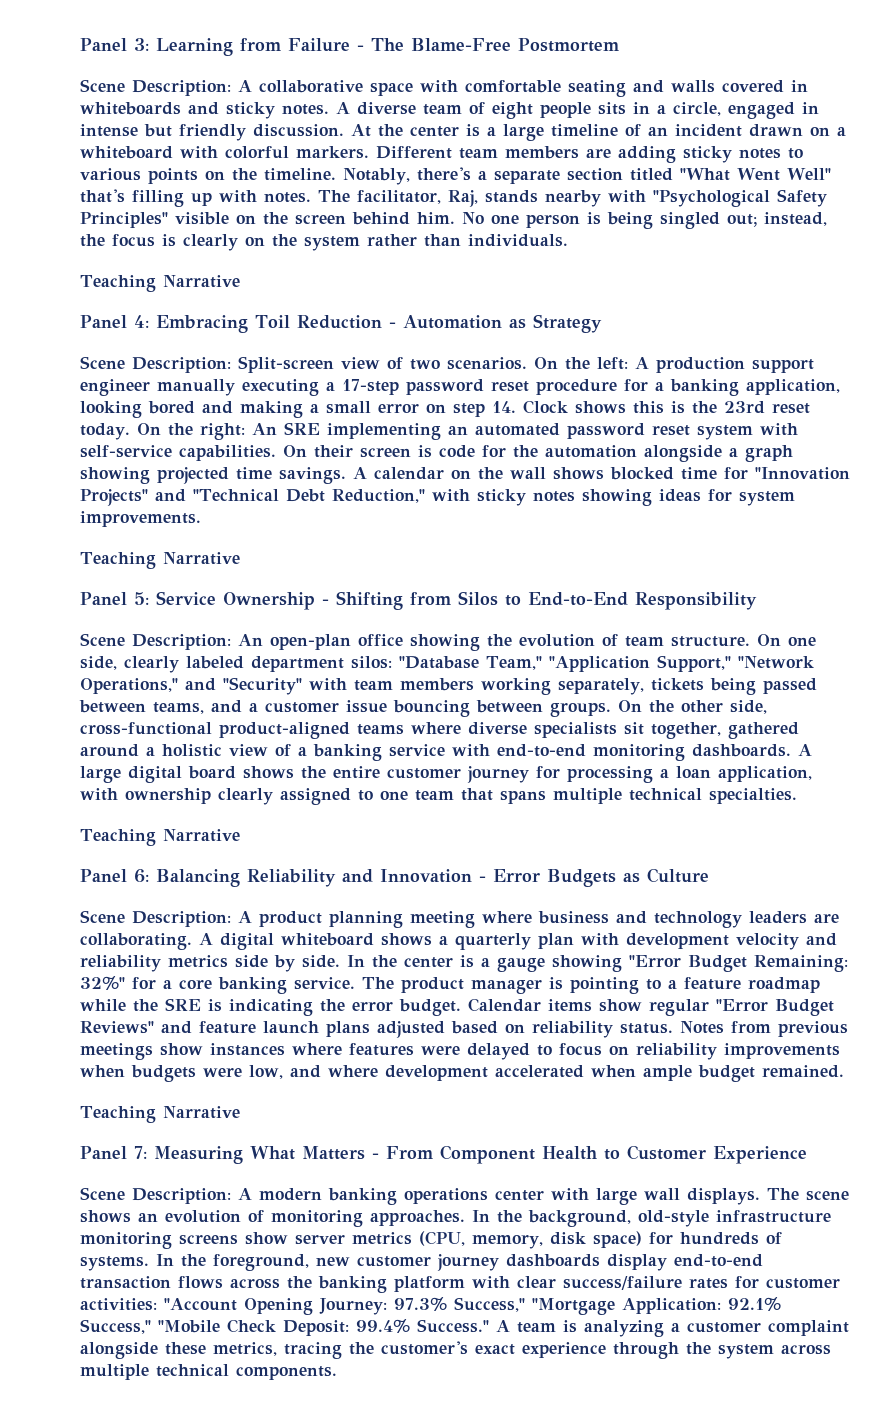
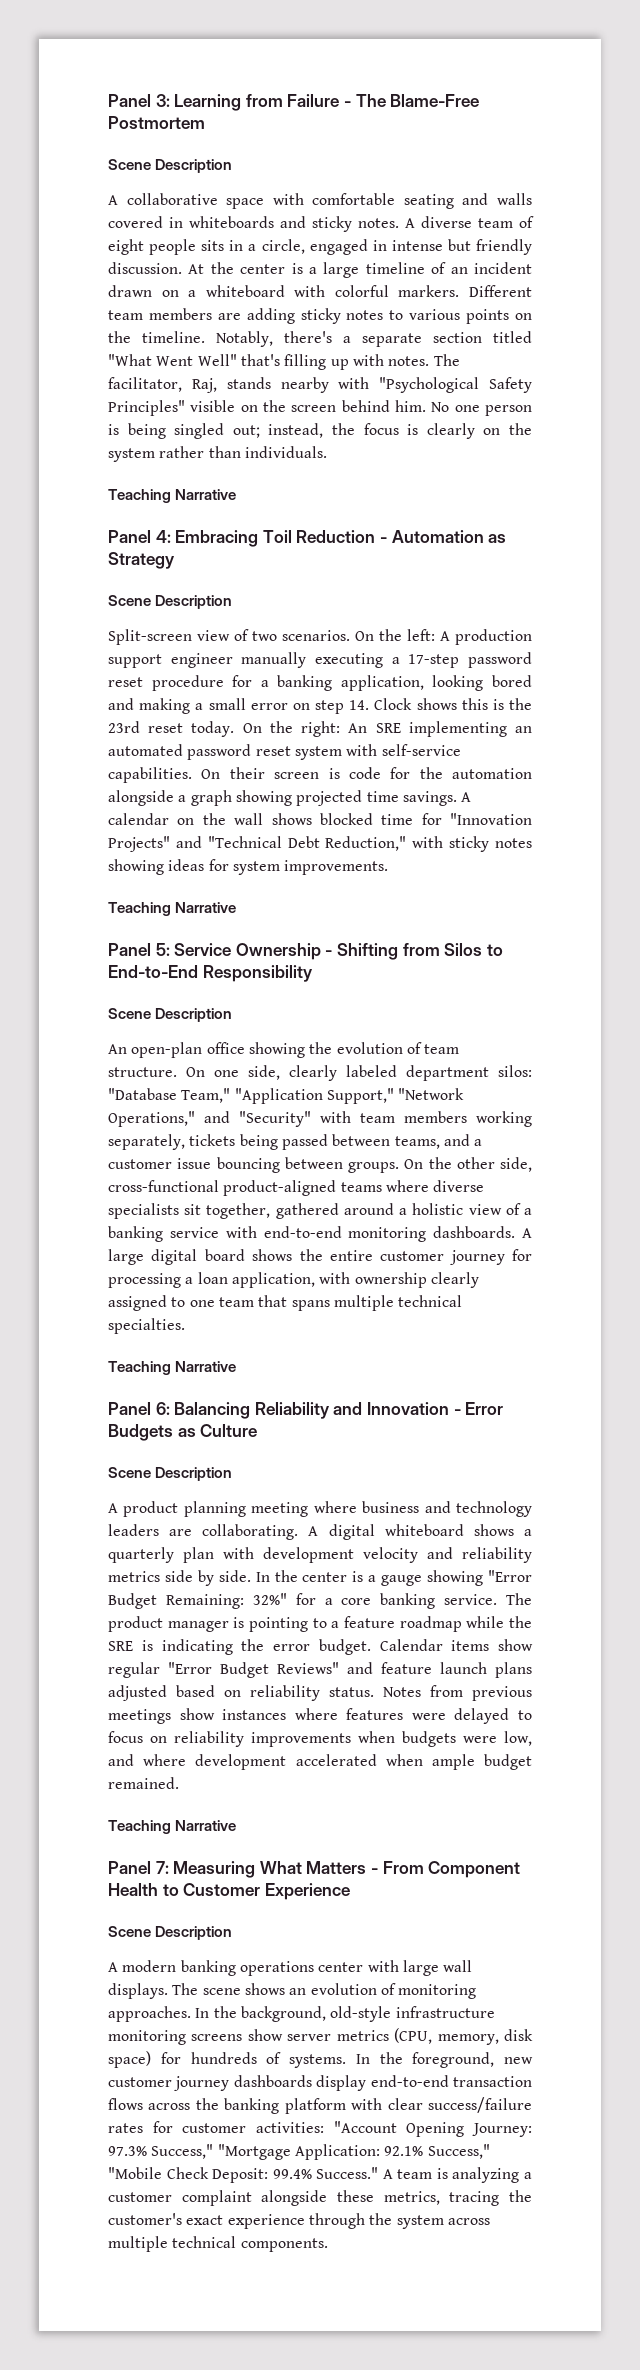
[132,80,231,96] Description: -> [155,159,233,173] Description //
[132,357,231,373] Description: -> [155,595,233,609] Description //
[132,634,231,650] Description: -> [155,1008,233,1022] Description //
[132,911,231,927] Description: -> [155,1467,233,1481] Description //
[132,1188,231,1204] Description: -> [155,1926,233,1940] Description //

